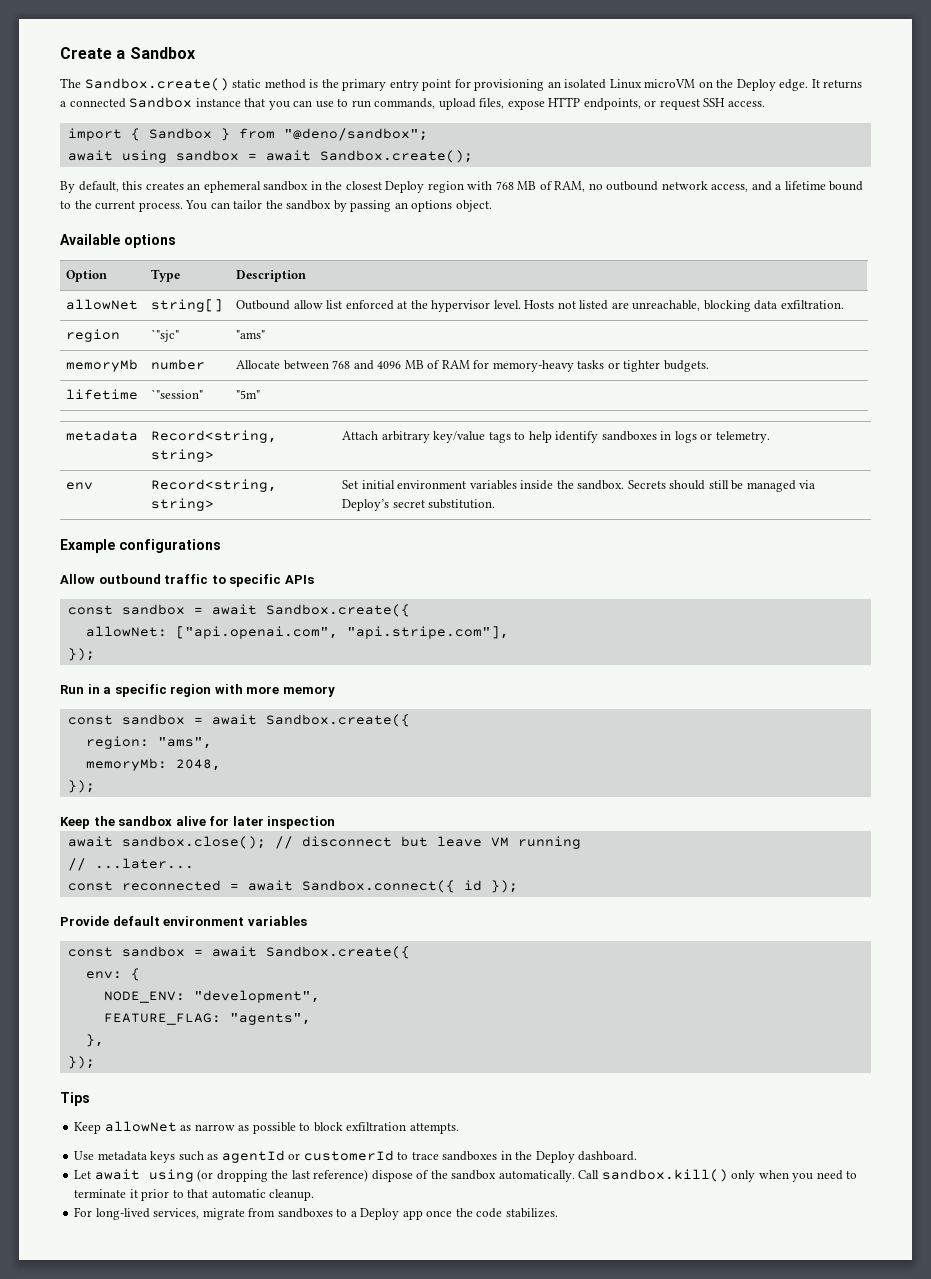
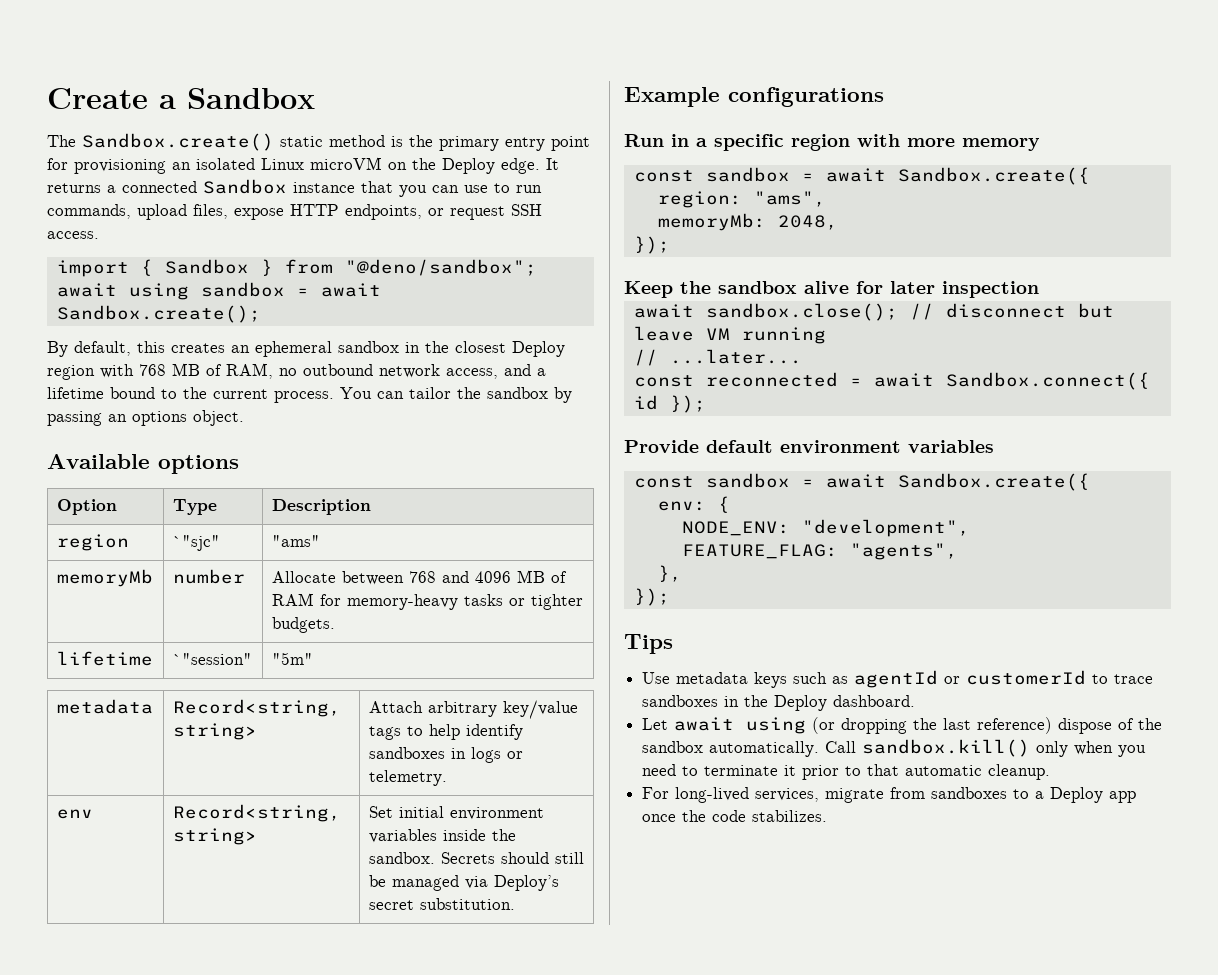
[66,299,139,310] [151,299,224,312] [236,300,844,312] // allowNet | string[] | Outbound allow list enforced at the hypervisor level. Hosts not listed are unreachable, blocking data exfiltration. -> (371, 507) none
[60,574,314,587] [67,604,410,617] [85,626,509,639] [67,648,95,661] // Allow outbound traffic to specific APIs // const sandbox = await Sandbox.create({ // allowNet: ["api.openai.com", "api.stripe.com"], // }); -> (884, 97) none
[74,1121,459,1134] // Keep allowNet as narrow as possible to block exfiltration attempts. -> (673, 644) none

